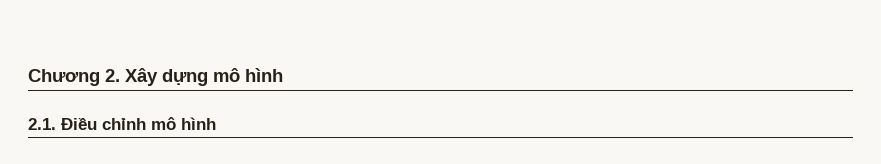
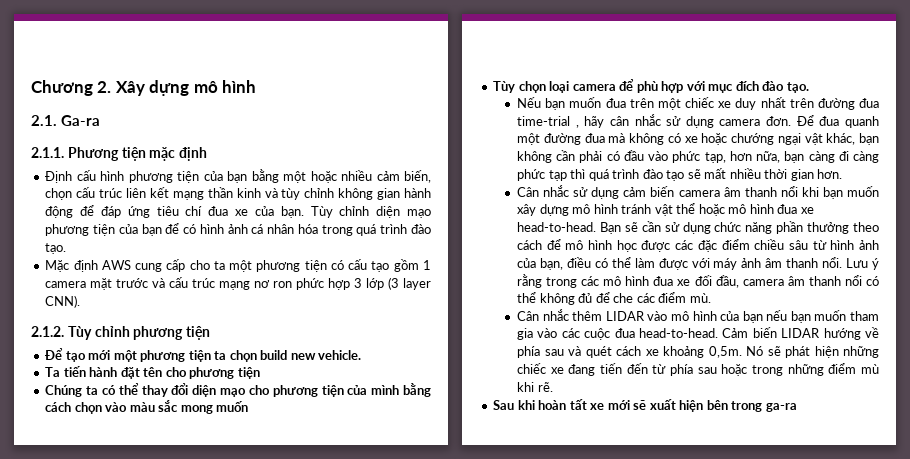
[61,117,216,130] Điều chỉnh mô hình -> [61,115,101,126] [31,147,208,161] [45,169,432,183] [45,187,431,200] [45,205,431,218] [45,223,431,236] [45,243,67,254] [45,259,432,272] [45,277,432,290] [45,295,81,308] [31,326,211,340] [45,348,362,362] [45,366,260,379] [45,383,431,397] [45,400,249,414] [493,79,809,93] [517,97,879,110] [517,114,879,128] [517,133,879,145] [517,150,879,163] [517,168,843,181] [517,185,879,199] [517,203,814,216] [517,221,879,234] [517,239,879,252] [517,257,880,270] [517,274,879,288] [517,292,711,305] [517,309,879,323] [517,327,879,340] [517,346,879,358] [517,363,879,376] [517,382,553,392] [493,399,797,412] Ga-ra // 2.1.1. Phương tiện mặc định // Định cấu hình phương tiện của bạn bằng một hoặc nhiều cảm biến, chọn cấu trúc liên kết mạng thần kinh và tùy chỉnh không gian hành động để đáp ứng tiêu chí đua xe của bạn. Tùy chỉnh diện mạo phương tiện của bạn để có hình ảnh cá nhân hóa trong quá trình đào tạo. // Mặc định AWS cung cấp cho ta một phương tiện có cấu tạo gồm 1 camera mặt trước và cấu trúc mạng nơ ron phức hợp 3 lớp (3 layer CNN). // 2.1.2. Tùy chỉnh phương tiện // Để tạo mới một phương tiện ta chọn build new vehicle. // Ta tiến hành đặt tên cho phương tiện // Chúng ta có thể thay đổi diện mạo cho phương tiện của mình bằng cách chọn vào màu sắc mong muốn // Tùy chọn loại camera để phù hợp với mục đích đào tạo. // Nếu bạn muốn đua trên một chiếc xe duy nhất trên đường đua time-trial , hãy cân nhắc sử dụng camera đơn. Để đua quanh một đường đua mà không có xe hoặc chướng ngại vật khác, bạn không cần phải có đầu vào phức tạp, hơn nữa, bạn càng đi càng phức tạp thì quá trình đào tạo sẽ mất nhiều thời gian hơn. // Cân nhắc sử dụng cảm biến camera âm thanh nổi khi bạn muốn xây dựng mô hình tránh vật thể hoặc mô hình đua xe head-to-head. Bạn sẽ cần sử dụng chức năng phần thưởng theo cách để mô hình học được các đặc điểm chiều sâu từ hình ảnh của bạn, điều có thể làm được với máy ảnh âm thanh nổi. Lưu ý rằng trong các mô hình đua xe đối đầu, camera âm thanh nổi có thể không đủ để che các điểm mù. // Cân nhắc thêm LIDAR vào mô hình của bạn nếu bạn muốn tham gia vào các cuộc đua head-to-head. Cảm biến LIDAR hướng về phía sau và quét cách xe khoảng 0,5m. Nó sẽ phát hiện những chiếc xe đang tiến đến từ phía sau hoặc trong những điểm mù khi rẽ. // Sau khi hoàn tất xe mới sẽ xuất hiện bên trong ga-ra

